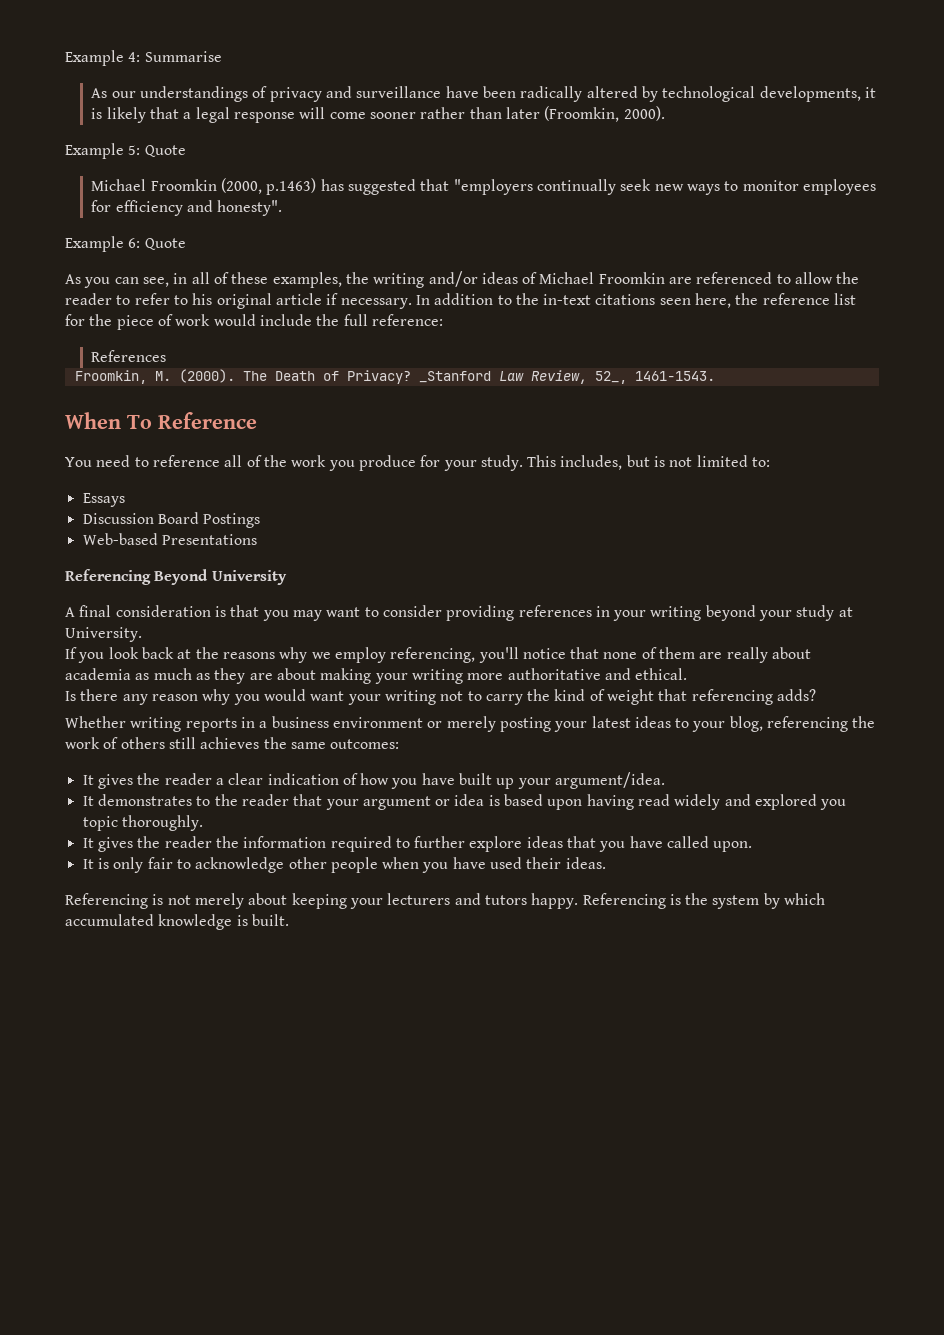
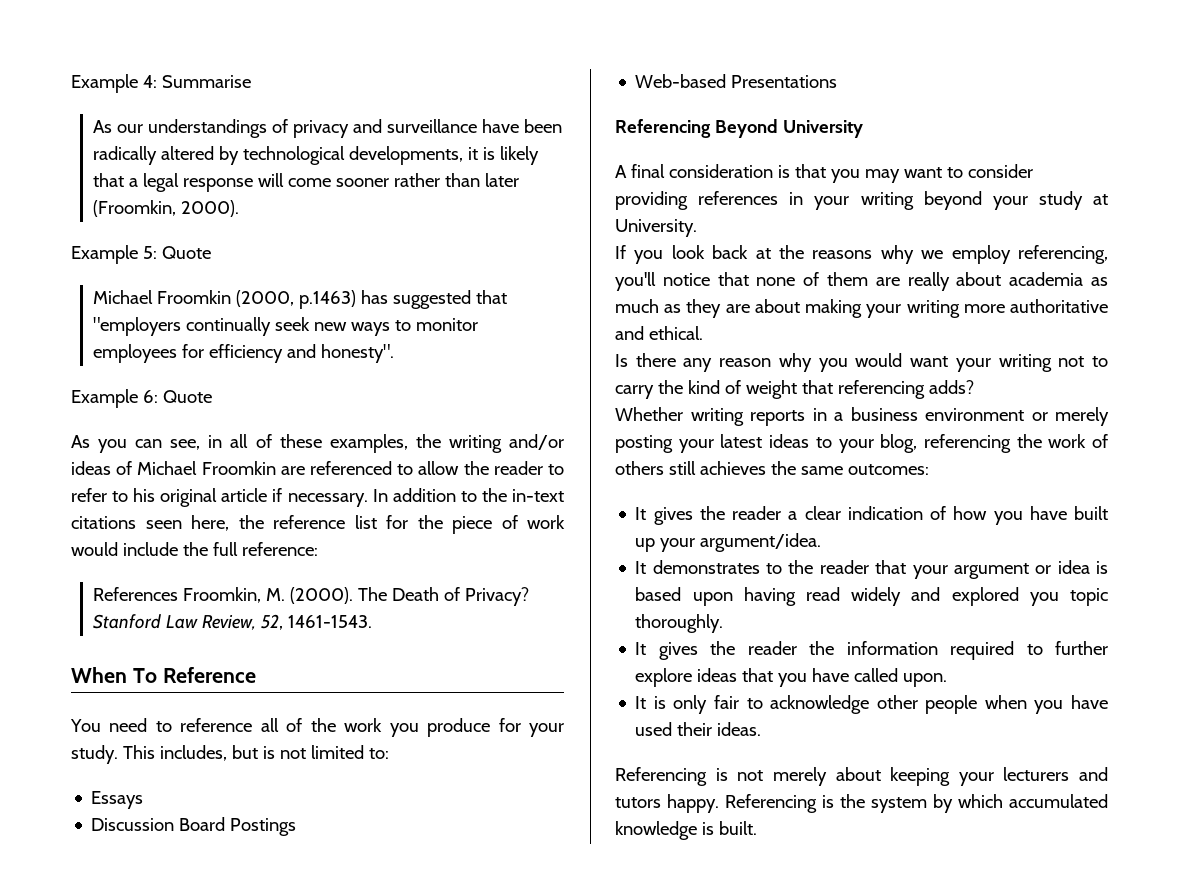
(167, 356) // -> (179, 594) none
[418,371,491,383] _Stanford -> [93,614,162,629] Stanford
[594,371,627,384] 52_, -> [261,614,284,630] 52,

